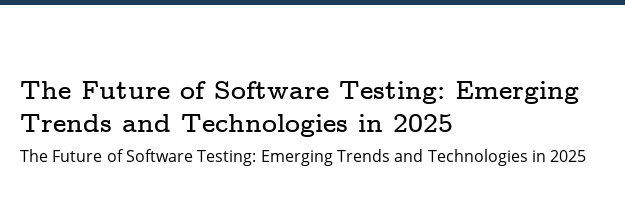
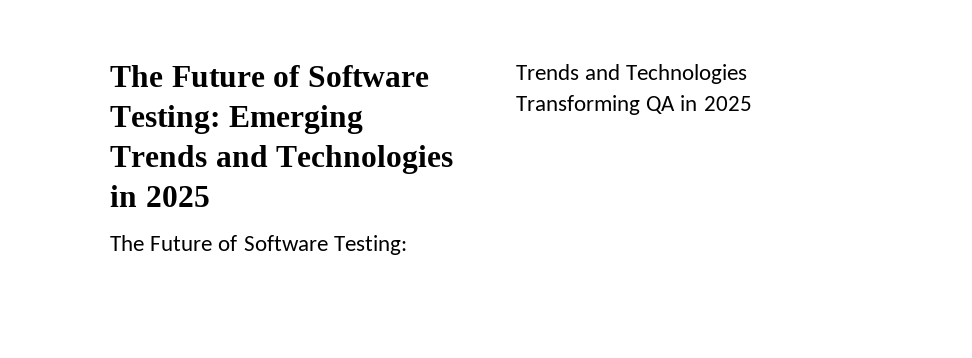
[260,149,528,166] Emerging Trends and Technologies -> [516,64,748,84] [516,95,676,115] Trends and Technologies Transforming QA

